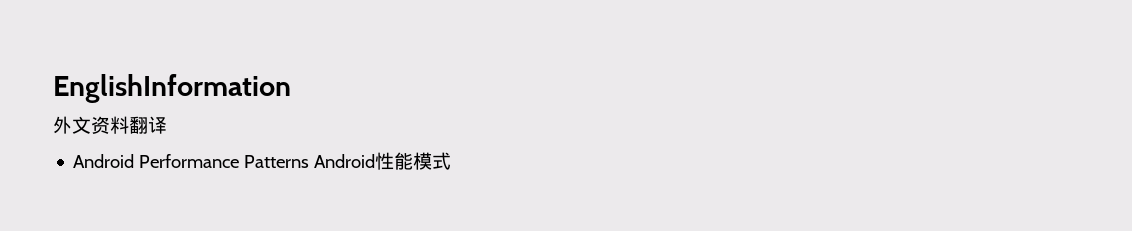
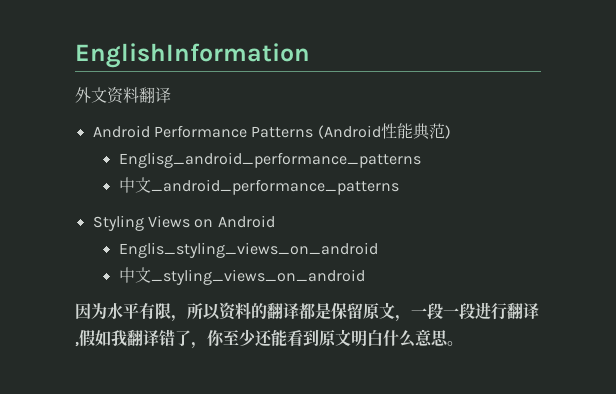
[314,152,452,170] Android性能模式 -> [317,123,451,140] [118,152,421,168] [118,177,399,195] [92,215,275,231] [118,242,378,258] [118,267,365,285] [75,302,539,322] [75,329,463,349] (Android性能典范) // Englisg_android_performance_patterns // 中文_android_performance_patterns // Styling Views on Android // Englis_styling_views_on_android // 中文_styling_views_on_android // 因为水平有限，所以资料的翻译都是保留原文，一段一段进行翻译,假如我翻译错了，你至少还能看到原文明白什么意思。

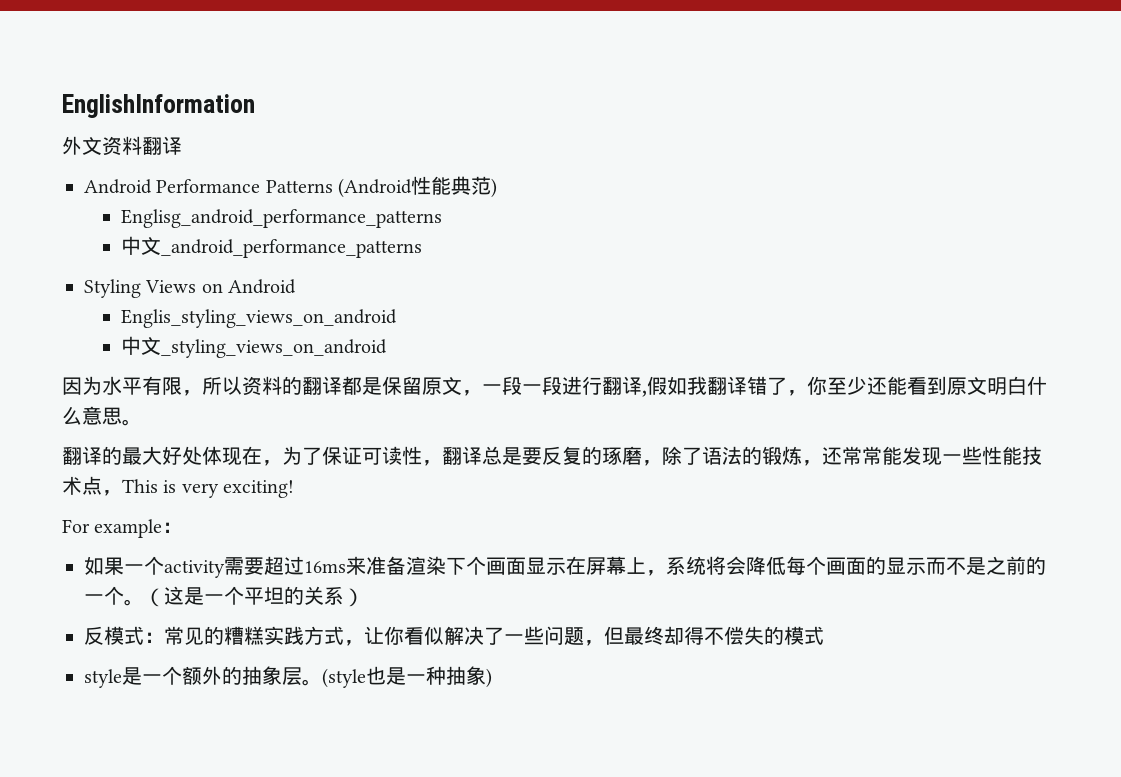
(463, 343) none -> [62,446,1042,466] [62,476,295,498] [62,519,183,538] [84,556,1046,578] [84,586,364,607] [84,626,824,646] [84,666,492,688] // 翻译的最大好处体现在，为了保证可读性，翻译总是要反复的琢磨，除了语法的锻炼，还常常能发现一些性能技术点，This is very exciting! // For example： // 如果一个activity需要超过16ms来准备渲染下个画面显示在屏幕上，系统将会降低每个画面的显示而不是之前的一个。（这是一个平坦的关系） // 反模式：常见的糟糕实践方式，让你看似解决了一些问题，但最终却得不偿失的模式 // style是一个额外的抽象层。(style也是一种抽象)

